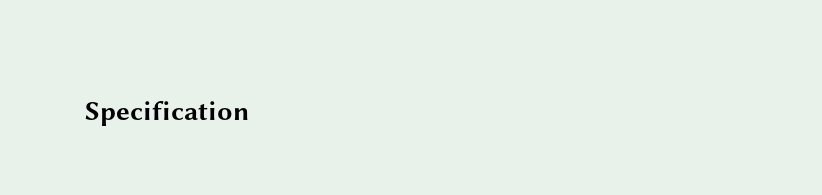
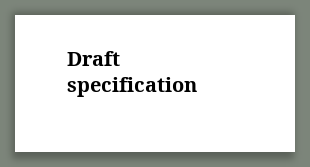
[85,101,250,126] Specification -> [67,51,120,66] [67,77,197,97] Draft specification

